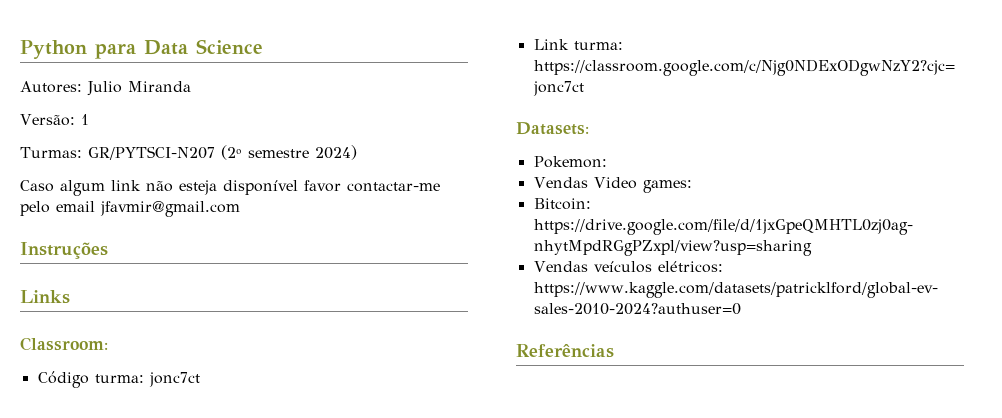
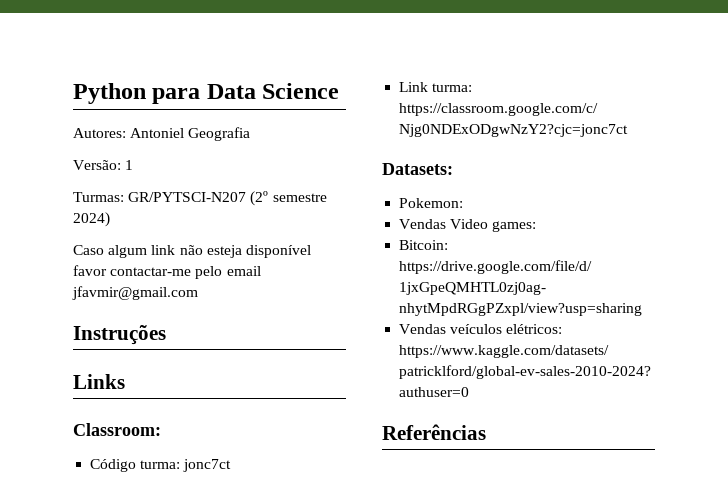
[87,81,191,96] Julio Miranda -> [130,127,251,141] Antoniel Geografia

